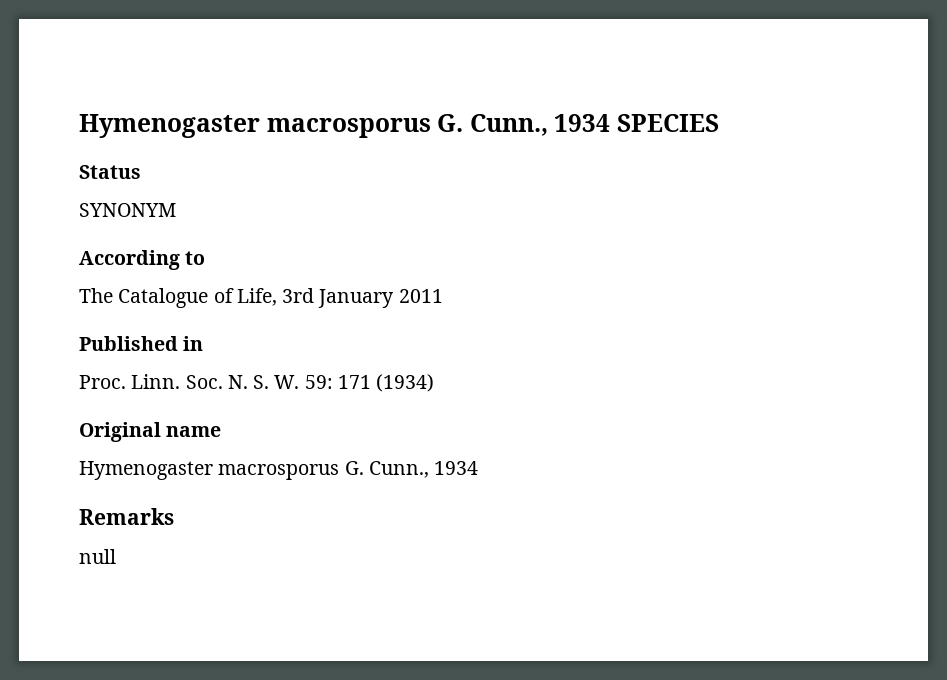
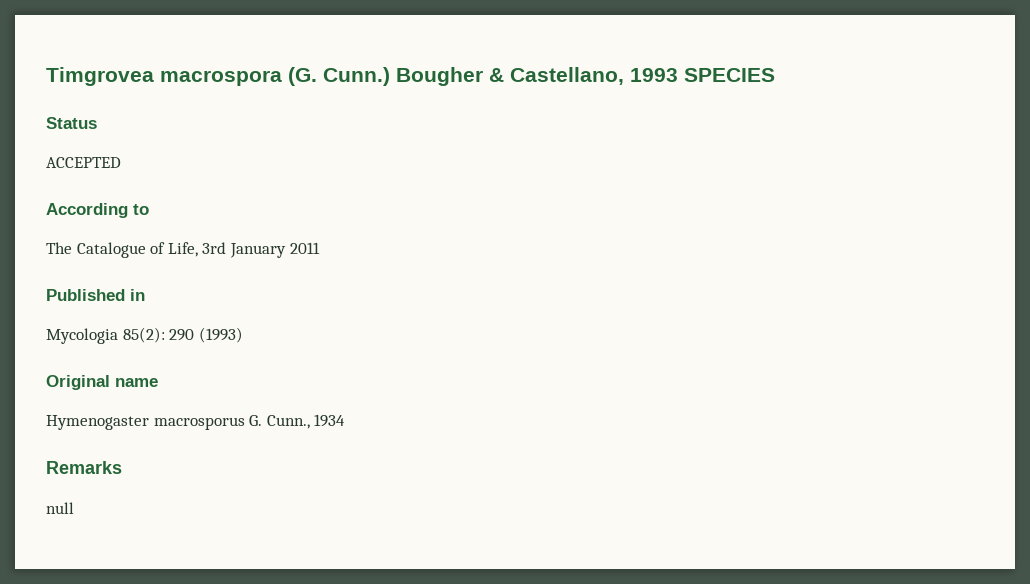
[79,114,611,138] Hymenogaster macrosporus G. Cunn., 1934 -> [46,67,678,86] Timgrovea macrospora (G. Cunn.) Bougher & Castellano, 1993
[79,203,176,217] SYNONYM -> [46,157,121,168] ACCEPTED
[79,374,435,392] Proc. Linn. Soc. N. S. W. 59: 171 (1934) -> [46,327,243,344] Mycologia 85(2): 290 (1993)

